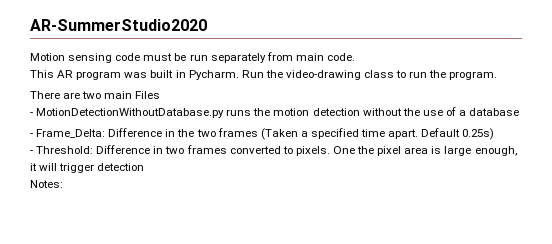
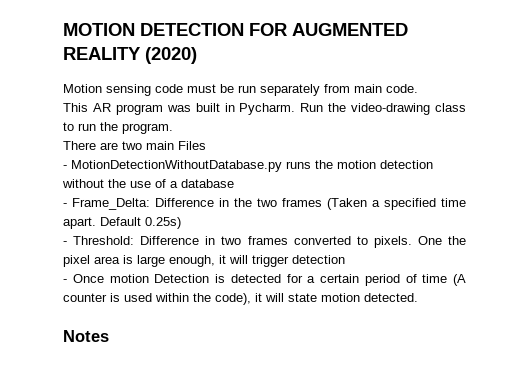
[30,19,207,31] AR-SummerStudio2020 -> [63,23,408,36] [63,47,197,64] MOTION DETECTION FOR AUGMENTED REALITY (2020)
[30,180,63,188] Notes: -> [63,274,466,286] [63,293,418,305] [63,330,109,342] - Once motion Detection is detected for a certain period of time (A counter is used within the code), it will state motion detected. // Notes

